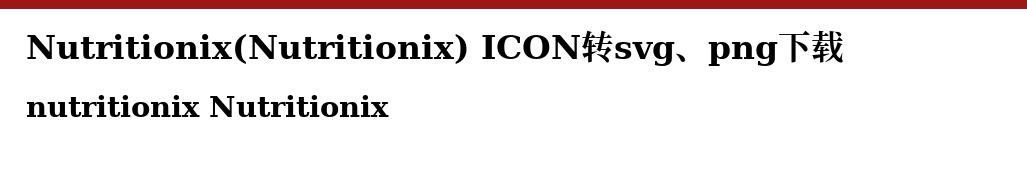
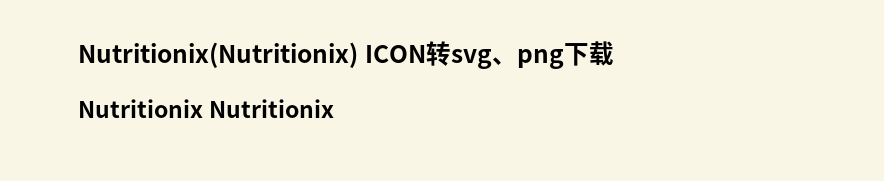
[26,95,200,117] nutritionix -> [78,99,203,118] Nutritionix

